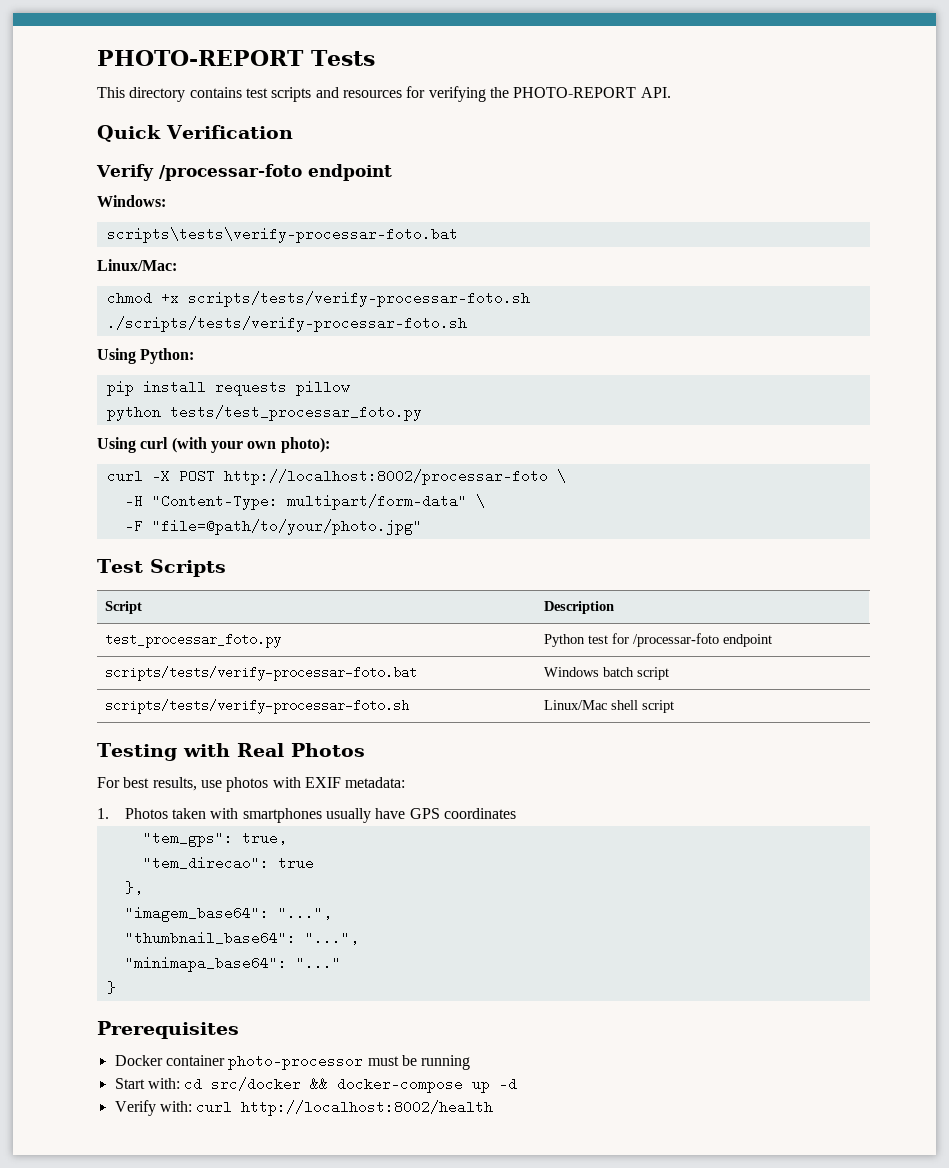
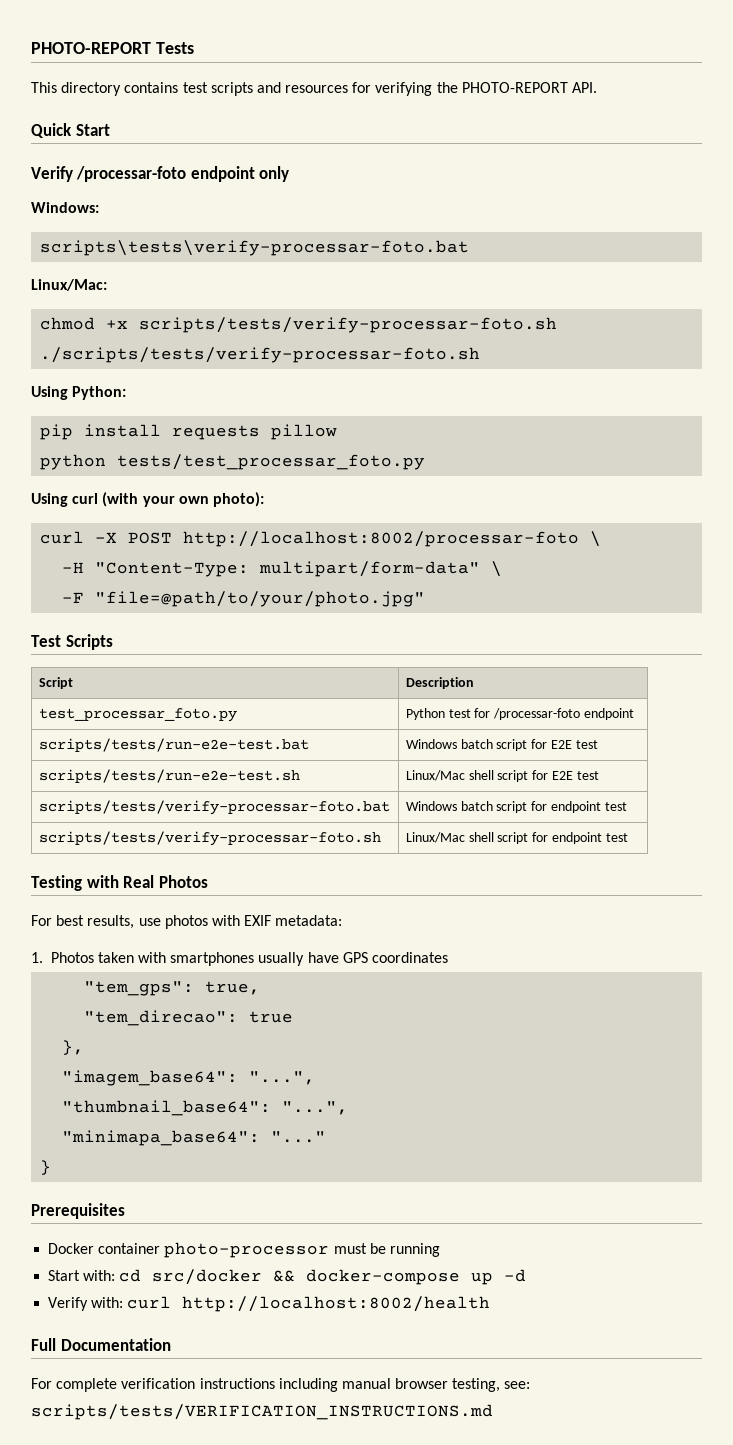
[166,125,293,139] Verification -> [75,124,110,136] Start
(392, 172) none -> [259,166,290,182] only
(772, 640) none -> [38,738,309,752] [405,739,598,751] [38,769,300,783] [405,770,599,782] // scripts/tests/run-e2e-test.bat | Windows batch script for E2E test // scripts/tests/run-e2e-test.sh | Linux/Mac shell script for E2E test
(669, 673) none -> [531,801,627,813] for endpoint test
(674, 706) none -> [532,832,628,844] for endpoint test
(494, 1108) none -> [31,1338,171,1351] [31,1378,531,1392] [31,1404,493,1420] // Full Documentation // For complete verification instructions including manual browser testing, see: scripts/tests/VERIFICATION_INSTRUCTIONS.md

